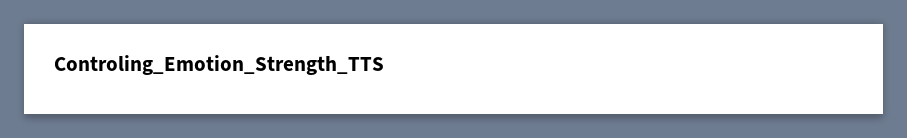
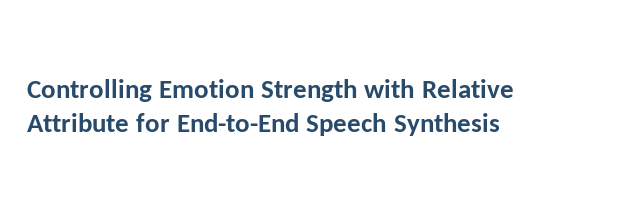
[54,55,384,75] Controling_Emotion_Strength_TTS -> [27,79,514,102] [27,113,500,136] Controlling Emotion Strength with Relative Attribute for End-to-End Speech Synthesis

